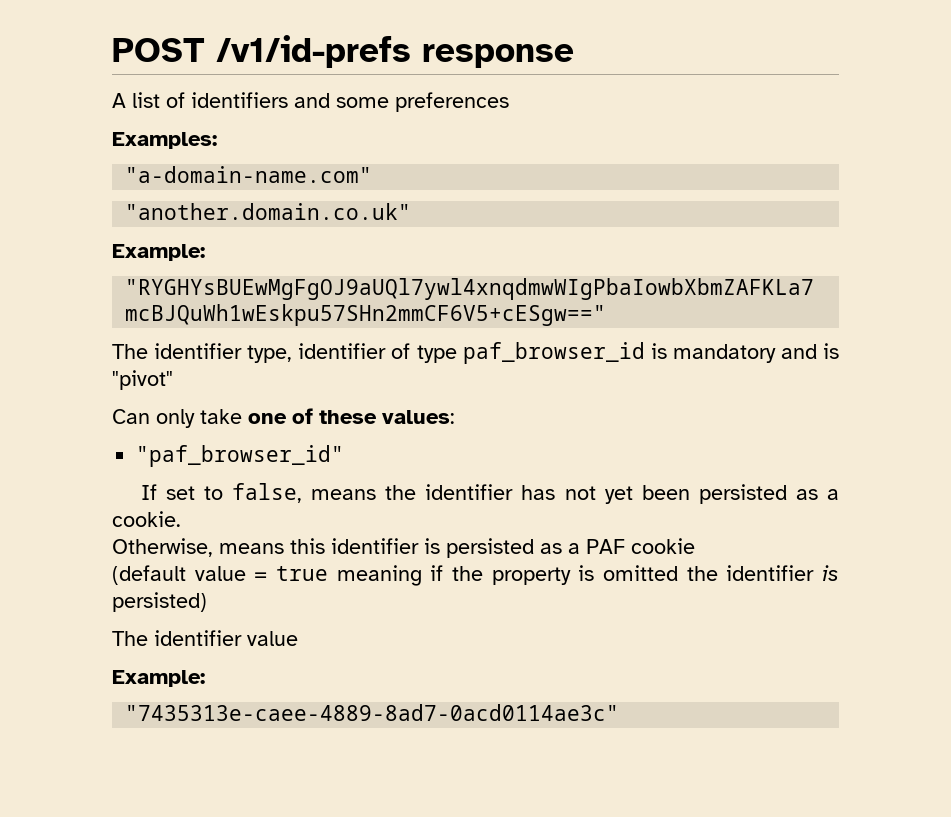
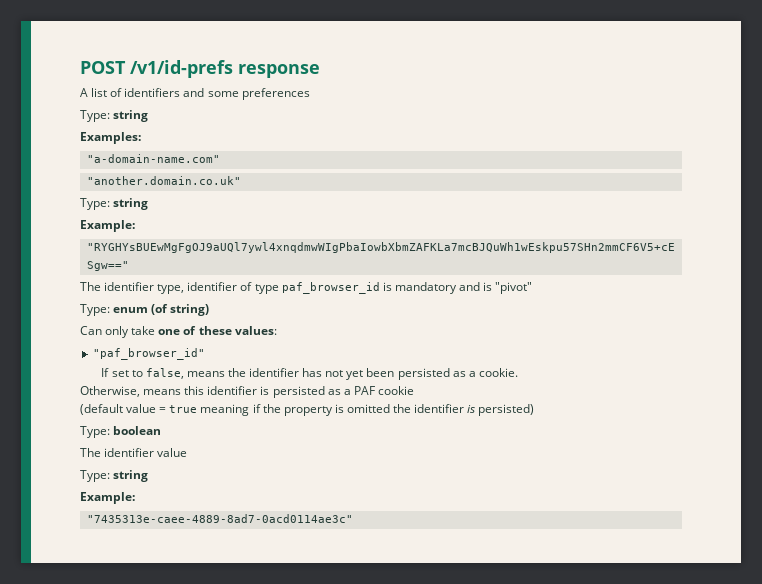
(509, 102) none -> [80,110,149,122] // Type: string
(412, 211) none -> [80,198,149,210] // Type: string
(173, 380) none -> [80,304,210,316] // Type: enum (of string)
(207, 602) none -> [80,426,162,438] // Type: boolean
(298, 638) none -> [80,470,149,482] // Type: string

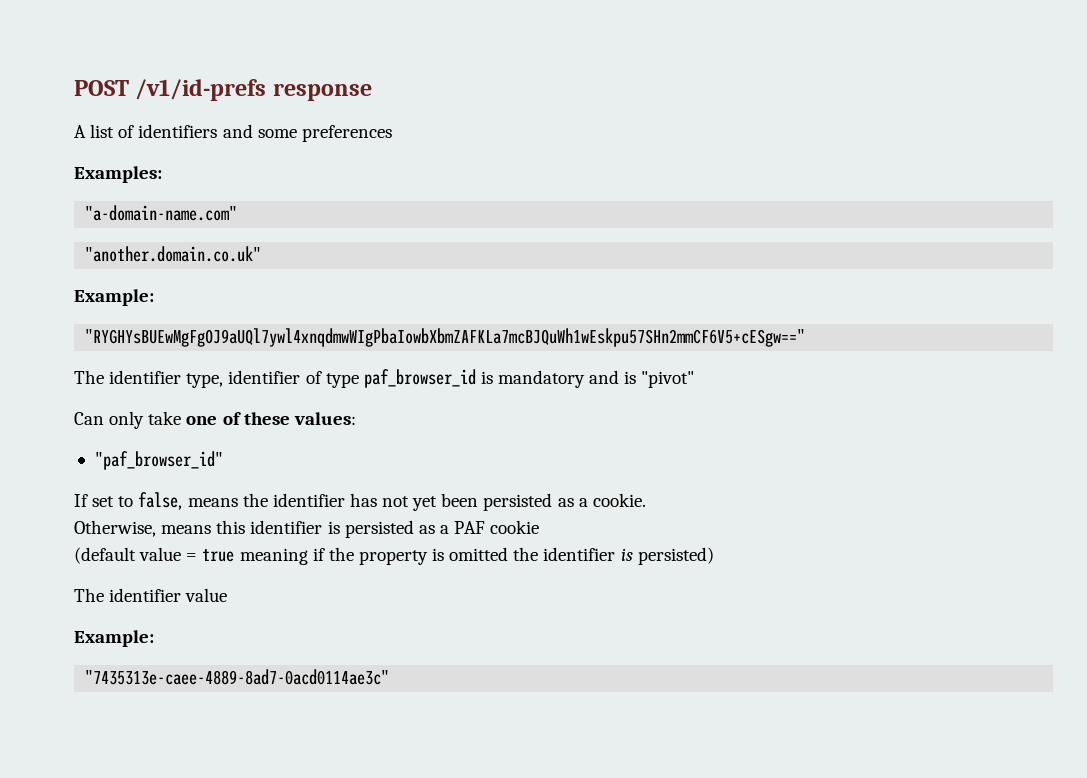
[80,110,149,122] // Type: string -> (392, 133) none
[80,198,149,210] // Type: string -> (262, 254) none
[80,304,210,316] // Type: enum (of string) -> (695, 379) none
[80,426,162,438] // Type: boolean -> (714, 556) none
[80,470,149,482] // Type: string -> (228, 595) none

